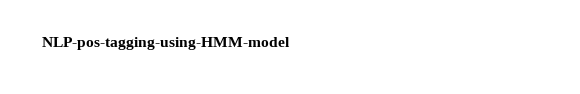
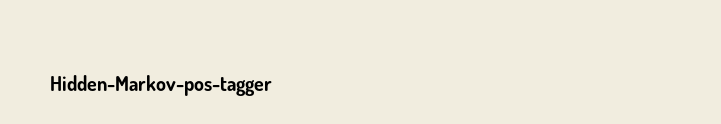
[42,37,290,50] NLP-pos-tagging-using-HMM-model -> [50,75,272,96] Hidden-Markov-pos-tagger

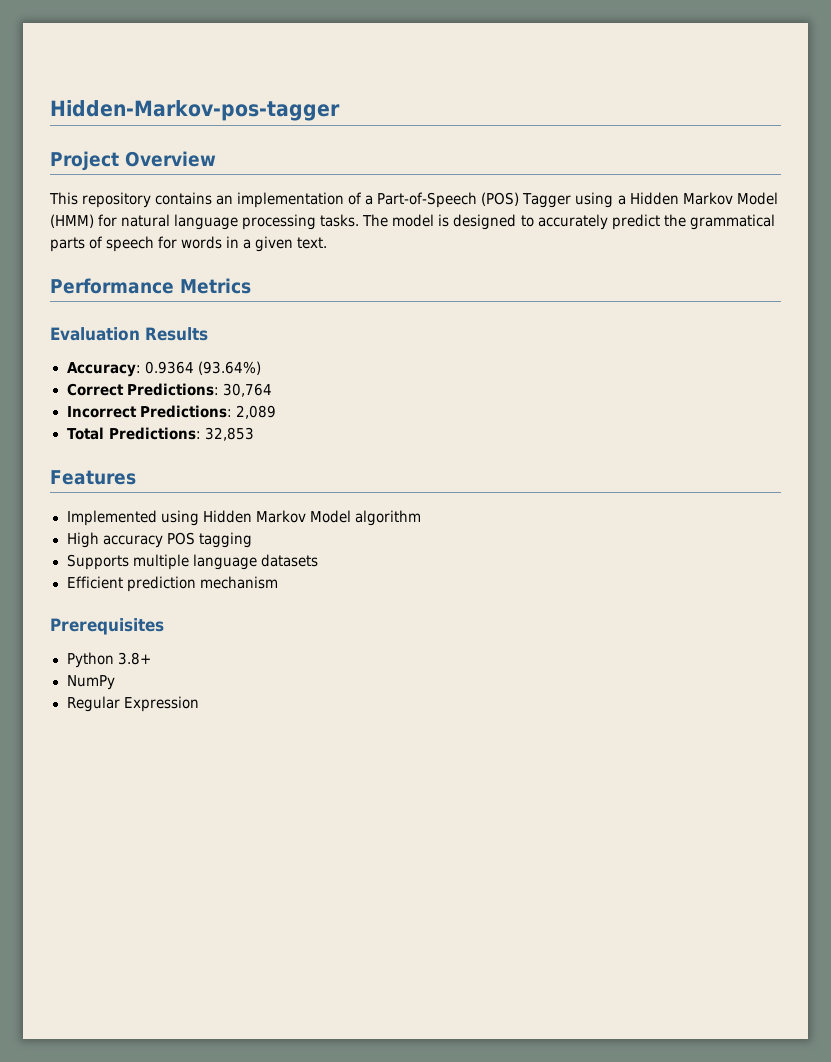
(272, 85) none -> [50,151,216,171] [49,192,778,208] [50,214,775,230] [50,236,328,252] [50,278,251,294] [50,327,208,341] [66,361,261,377] [66,383,272,397] [66,405,276,419] [66,427,254,441] [50,470,136,485] [66,510,421,526] [66,532,252,548] [66,554,318,570] [66,576,278,592] [50,618,164,635] [66,652,151,668] [66,675,115,690] [66,696,199,712] // Project Overview // This repository contains an implementation of a Part-of-Speech (POS) Tagger using a Hidden Markov Model (HMM) for natural language processing tasks. The model is designed to accurately predict the grammatical parts of speech for words in a given text. // Performance Metrics // Evaluation Results // Accuracy: 0.9364 (93.64%) // Correct Predictions: 30,764 // Incorrect Predictions: 2,089 // Total Predictions: 32,853 // Features // Implemented using Hidden Markov Model algorithm // High accuracy POS tagging // Supports multiple language datasets // Efficient prediction mechanism // Prerequisites // Python 3.8+ // NumPy // Regular Expression

